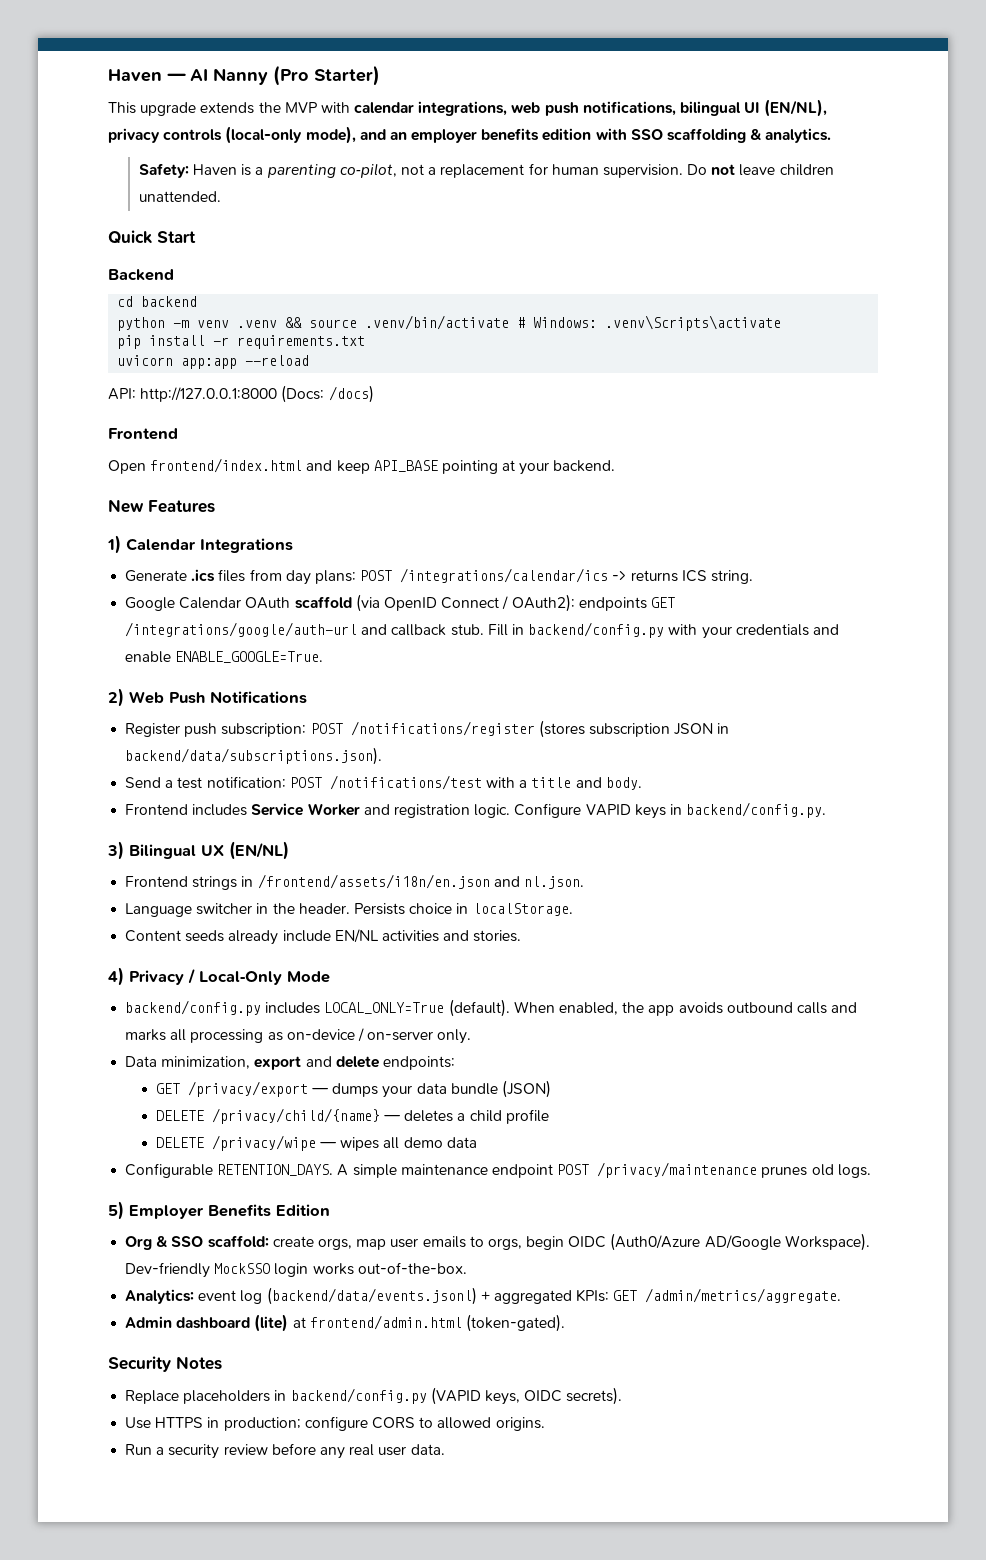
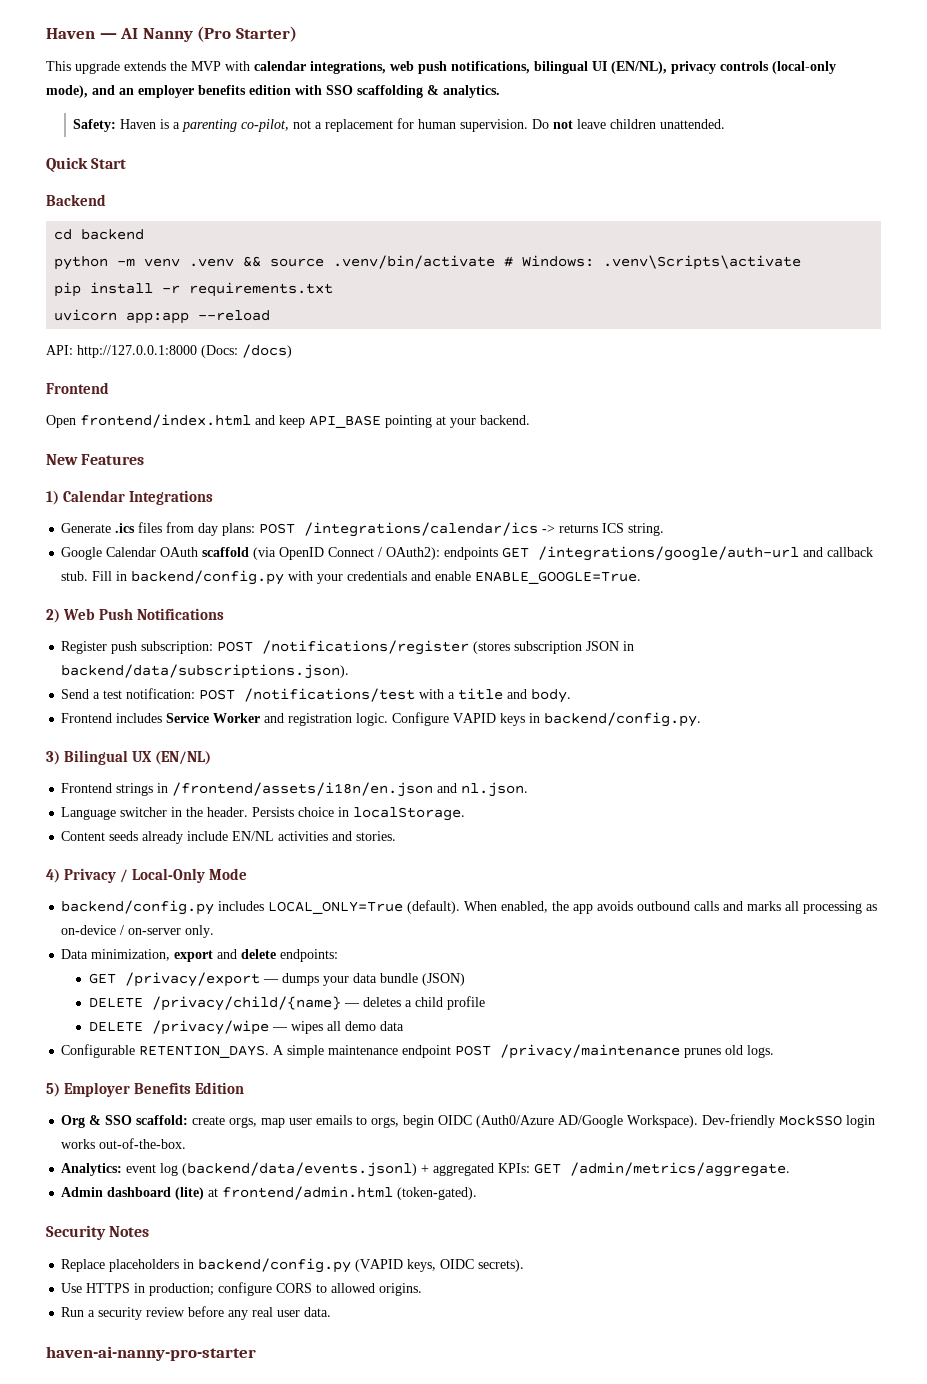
(445, 1449) none -> [46,1346,256,1361] // haven-ai-nanny-pro-starter

